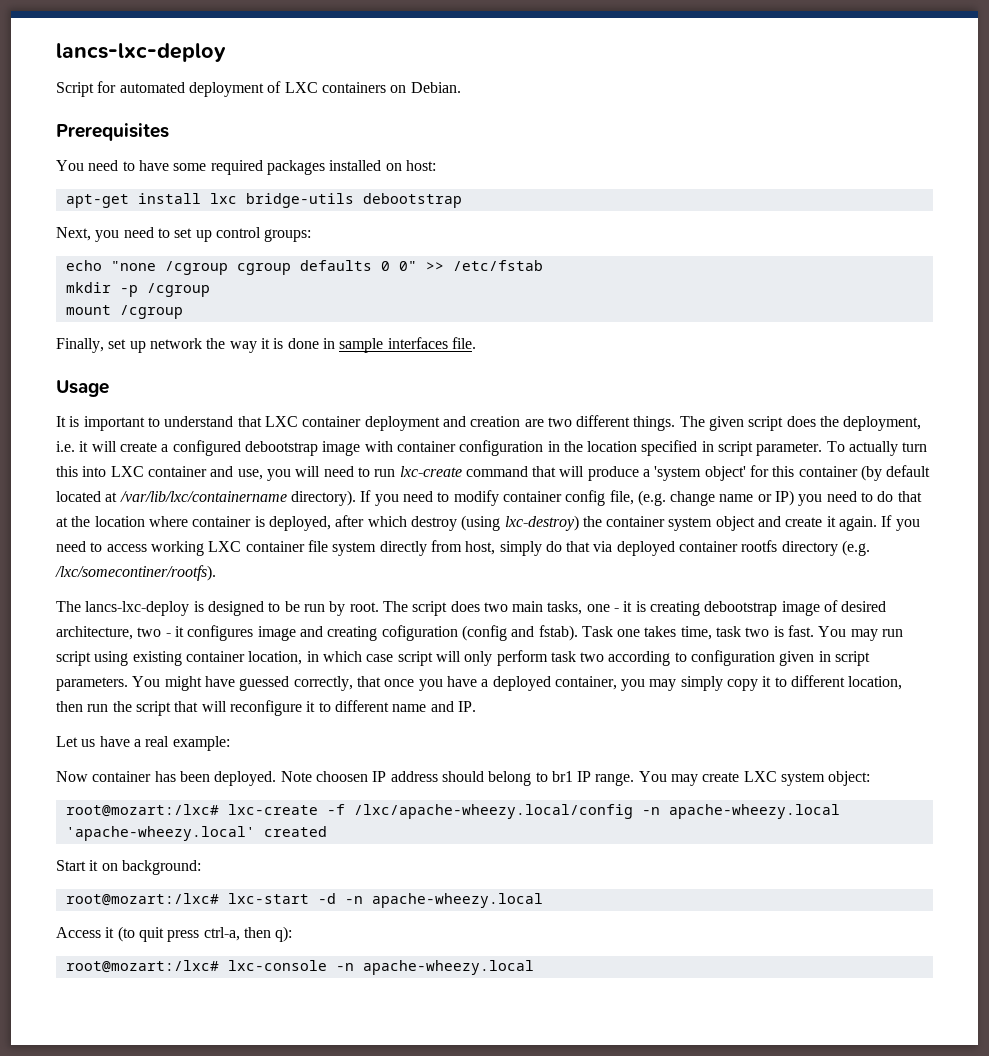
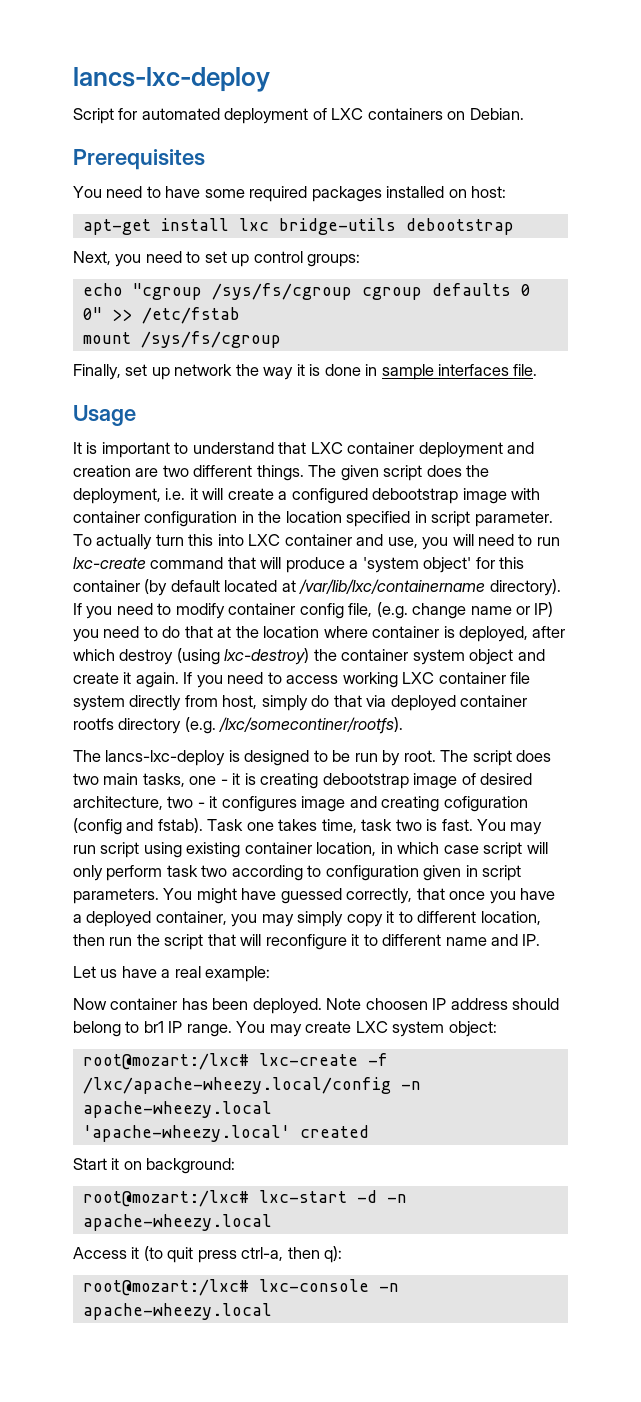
[110,261,228,275] "none /cgroup -> [132,283,352,300] "cgroup /sys/fs/cgroup
[65,282,210,297] // mkdir -p /cgroup -> (240, 315) none
[119,305,183,319] /cgroup -> [140,331,281,348] /sys/fs/cgroup

